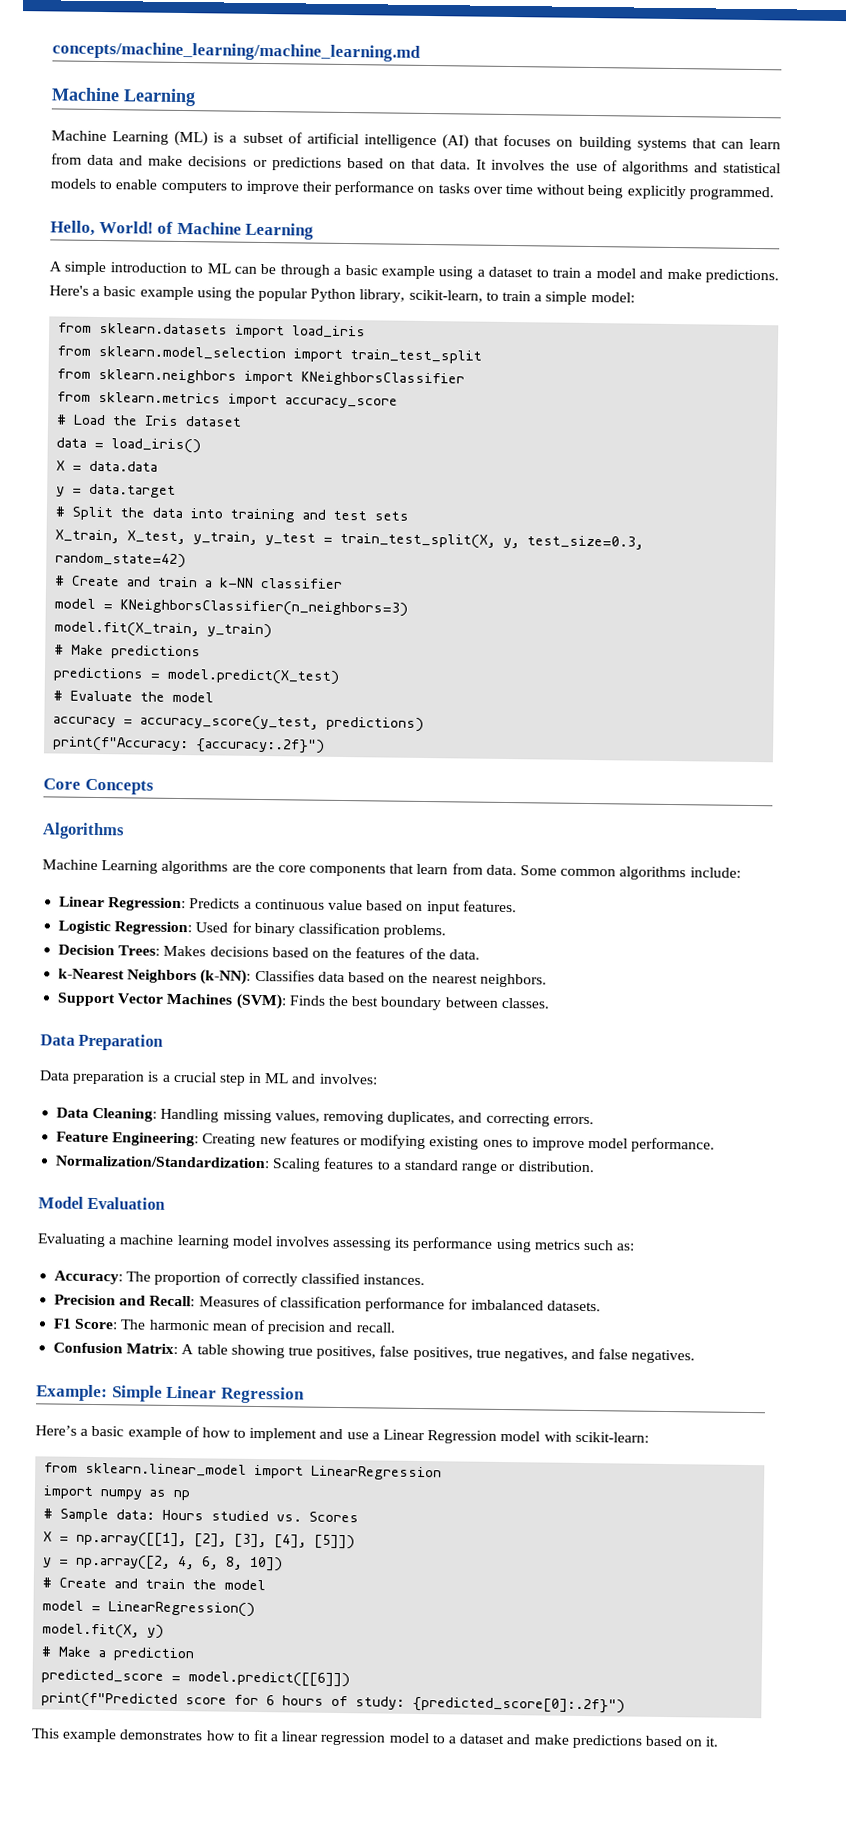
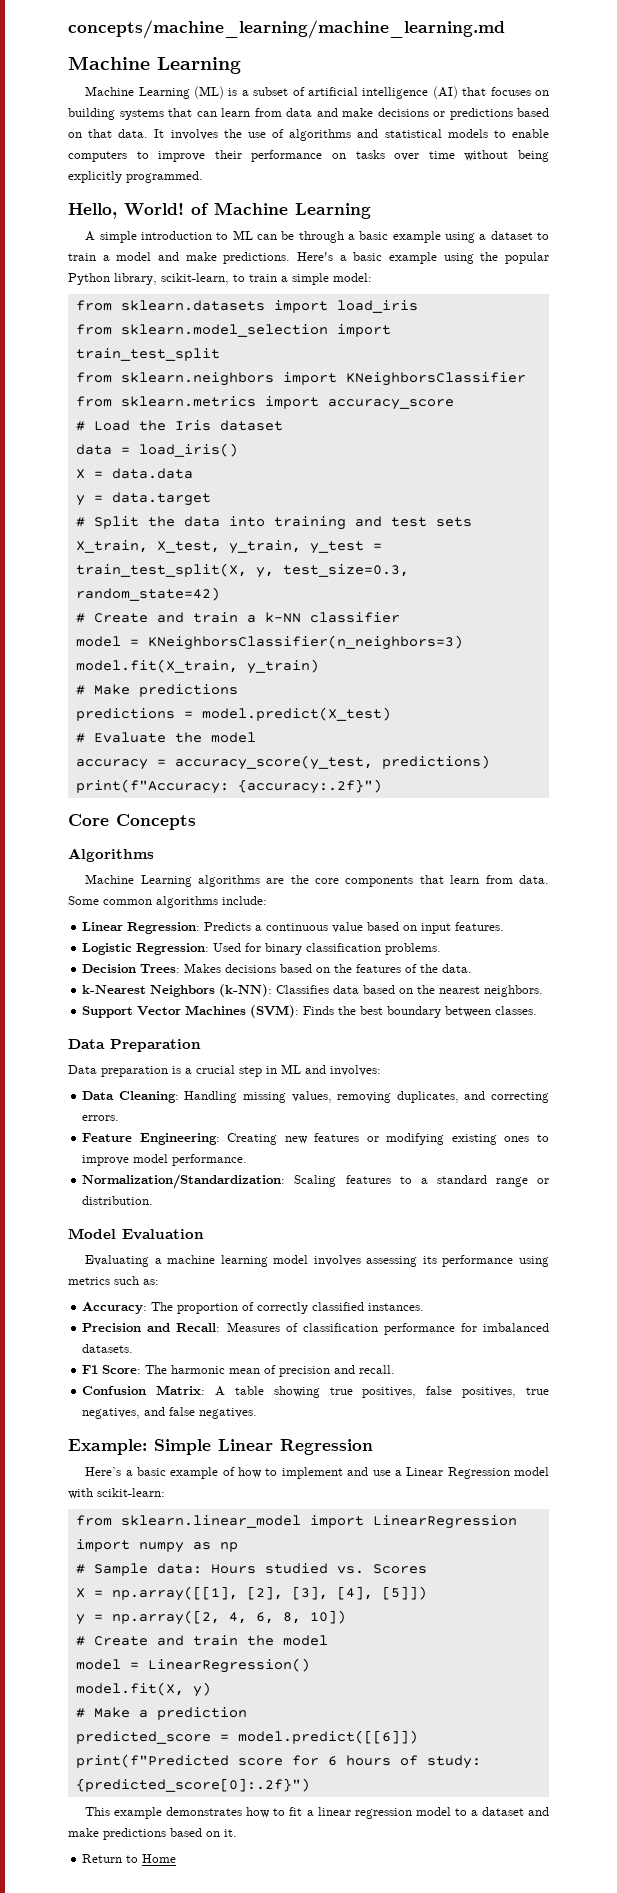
(719, 1741) none -> [82,1854,177,1863] // Return to Home

